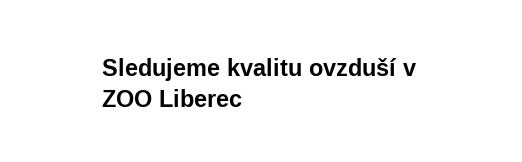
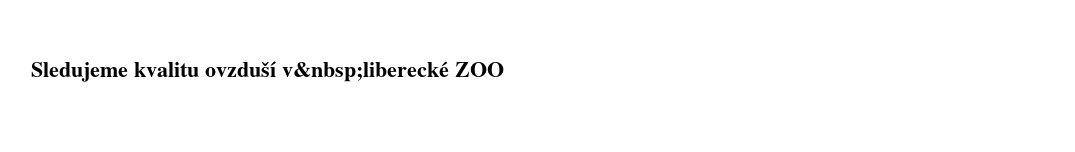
[403,63,416,76] [102,89,242,107] v ZOO Liberec -> [282,61,504,82] v&nbsp;liberecké ZOO

